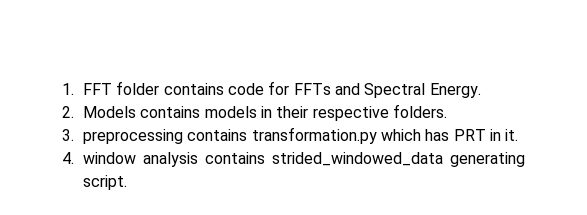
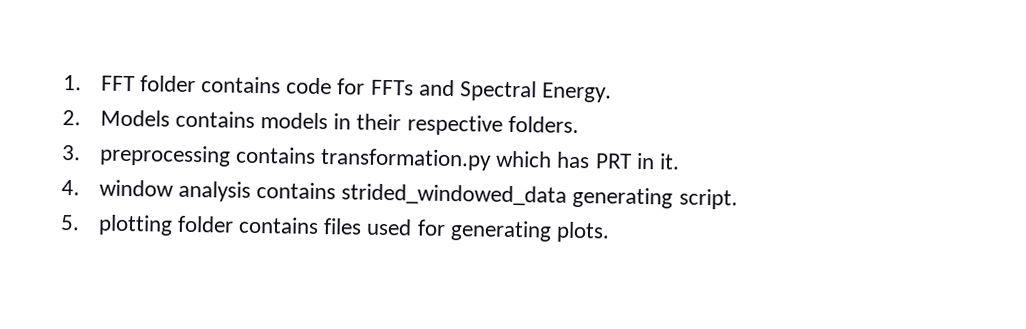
(127, 182) none -> [60,214,610,243] // 5. plotting folder contains files used for generating plots.

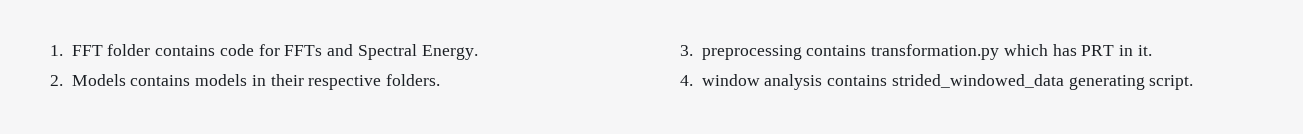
[60,214,610,243] // 5. plotting folder contains files used for generating plots. -> (1194, 82) none

